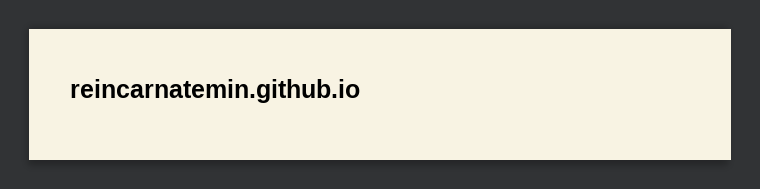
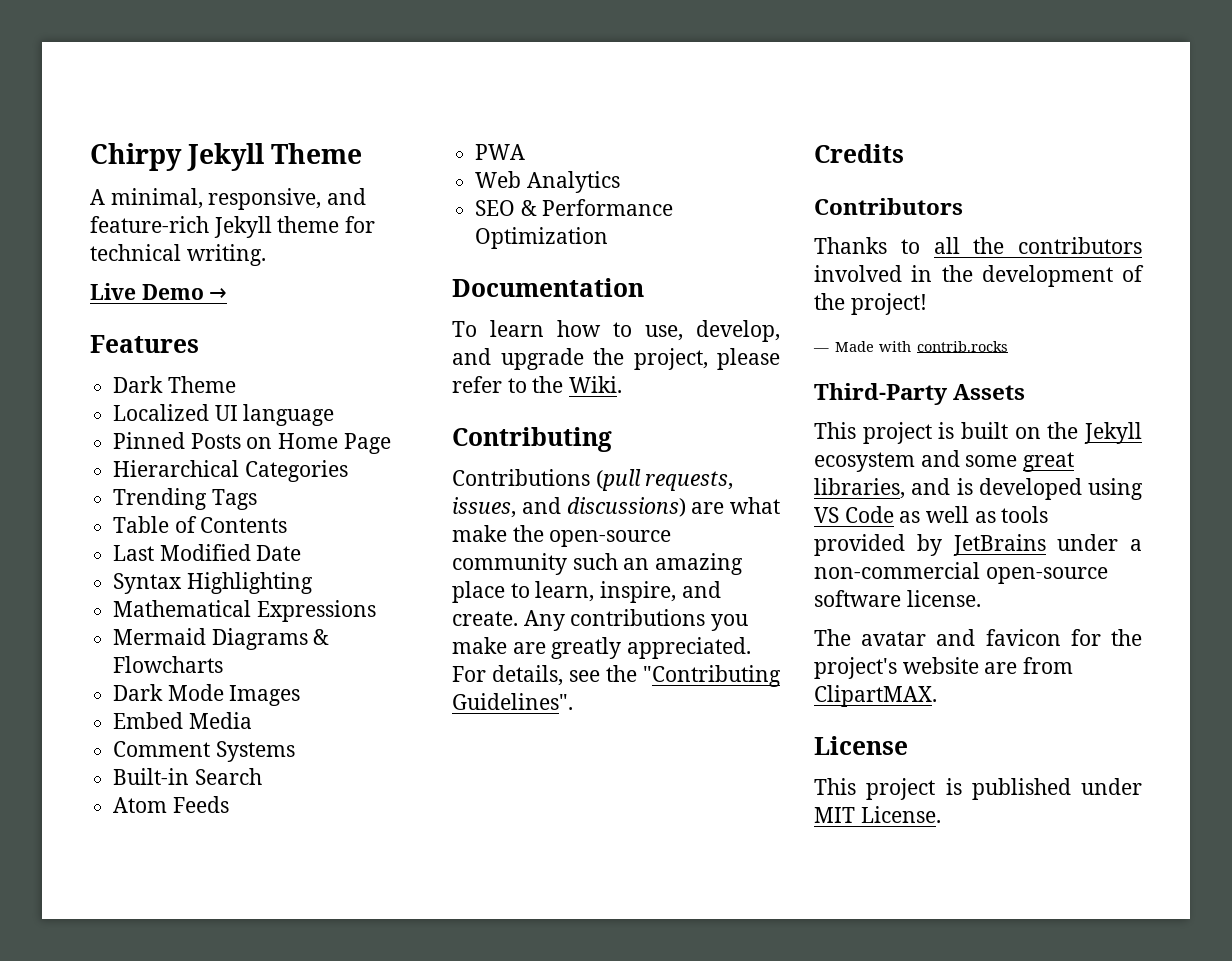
[70,79,360,103] reincarnatemin.github.io -> [90,143,363,171] [90,188,367,210] [90,216,376,238] [90,244,266,266] [90,283,228,300] [90,335,199,353] [113,376,236,393] [113,404,335,426] [113,432,391,454] [113,460,348,482] [113,488,257,510] [113,516,288,533] [113,544,302,561] [113,572,313,594] [113,600,376,622] [113,628,330,650] [113,656,224,673] [113,684,301,706] [113,712,252,729] [113,741,295,762] [113,768,262,785] [113,796,229,813] [475,144,526,160] [475,171,620,193] [475,199,674,216] [475,227,609,249] [452,278,644,297] [452,320,780,342] [452,348,780,370] [452,376,623,393] [452,427,612,452] [452,469,734,491] [452,497,780,518] [452,525,672,547] [452,553,744,575] [452,581,721,603] [452,609,749,631] [452,637,752,659] [452,665,781,687] [452,693,573,710] [814,144,904,163] [814,198,963,215] [814,237,1142,254] [814,265,1144,287] [814,293,927,315] [813,341,1009,352] [814,383,1026,405] [814,422,1142,444] [814,450,1075,472] [814,478,1143,500] [814,506,1049,523] [814,534,1142,556] [814,562,1108,584] [814,590,981,607] [814,629,1142,646] [814,657,1074,679] [814,685,937,707] [814,736,908,755] [814,778,1142,800] [814,806,941,823] Chirpy Jekyll Theme // A minimal, responsive, and feature-rich Jekyll theme for technical writing. // Live Demo → // Features // Dark Theme // Localized UI language // Pinned Posts on Home Page // Hierarchical Categories // Trending Tags // Table of Contents // Last Modified Date // Syntax Highlighting // Mathematical Expressions // Mermaid Diagrams & Flowcharts // Dark Mode Images // Embed Media // Comment Systems // Built-in Search // Atom Feeds // PWA // Web Analytics // SEO & Performance Optimization // Documentation // To learn how to use, develop, and upgrade the project, please refer to the Wiki. // Contributing // Contributions (pull requests, issues, and discussions) are what make the open-source community such an amazing place to learn, inspire, and create. Any contributions you make are greatly appreciated. For details, see the "Contributing Guidelines". // Credits // Contributors // Thanks to all the contributors involved in the development of the project! // — Made with contrib.rocks // Third-Party Assets // This project is built on the Jekyll ecosystem and some great libraries, and is developed using VS Code as well as tools provided by JetBrains under a non-commercial open-source software license. // The avatar and favicon for the project's website are from ClipartMAX. // License // This project is published under MIT License.

